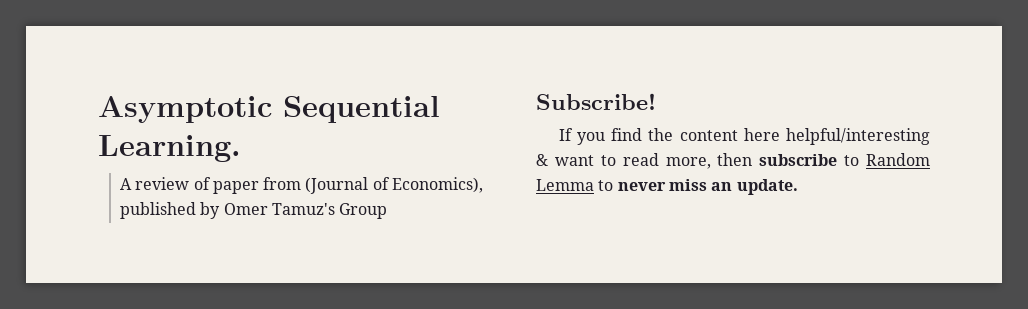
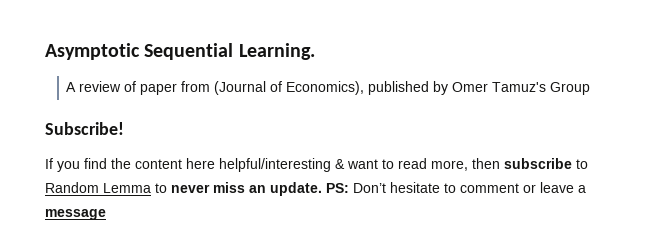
(798, 187) none -> [326,182,586,193] [45,209,106,220] PS: Don’t hesitate to comment or leave a message

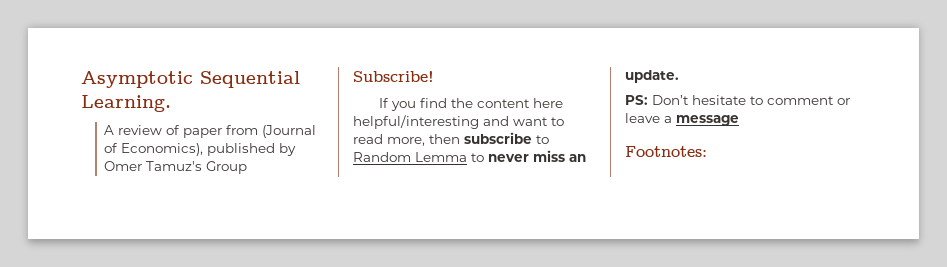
[335,159,345,169] & -> [483,116,509,126] and
(322, 189) none -> (679, 76) //
(106, 214) none -> [625,146,707,157] // Footnotes:

